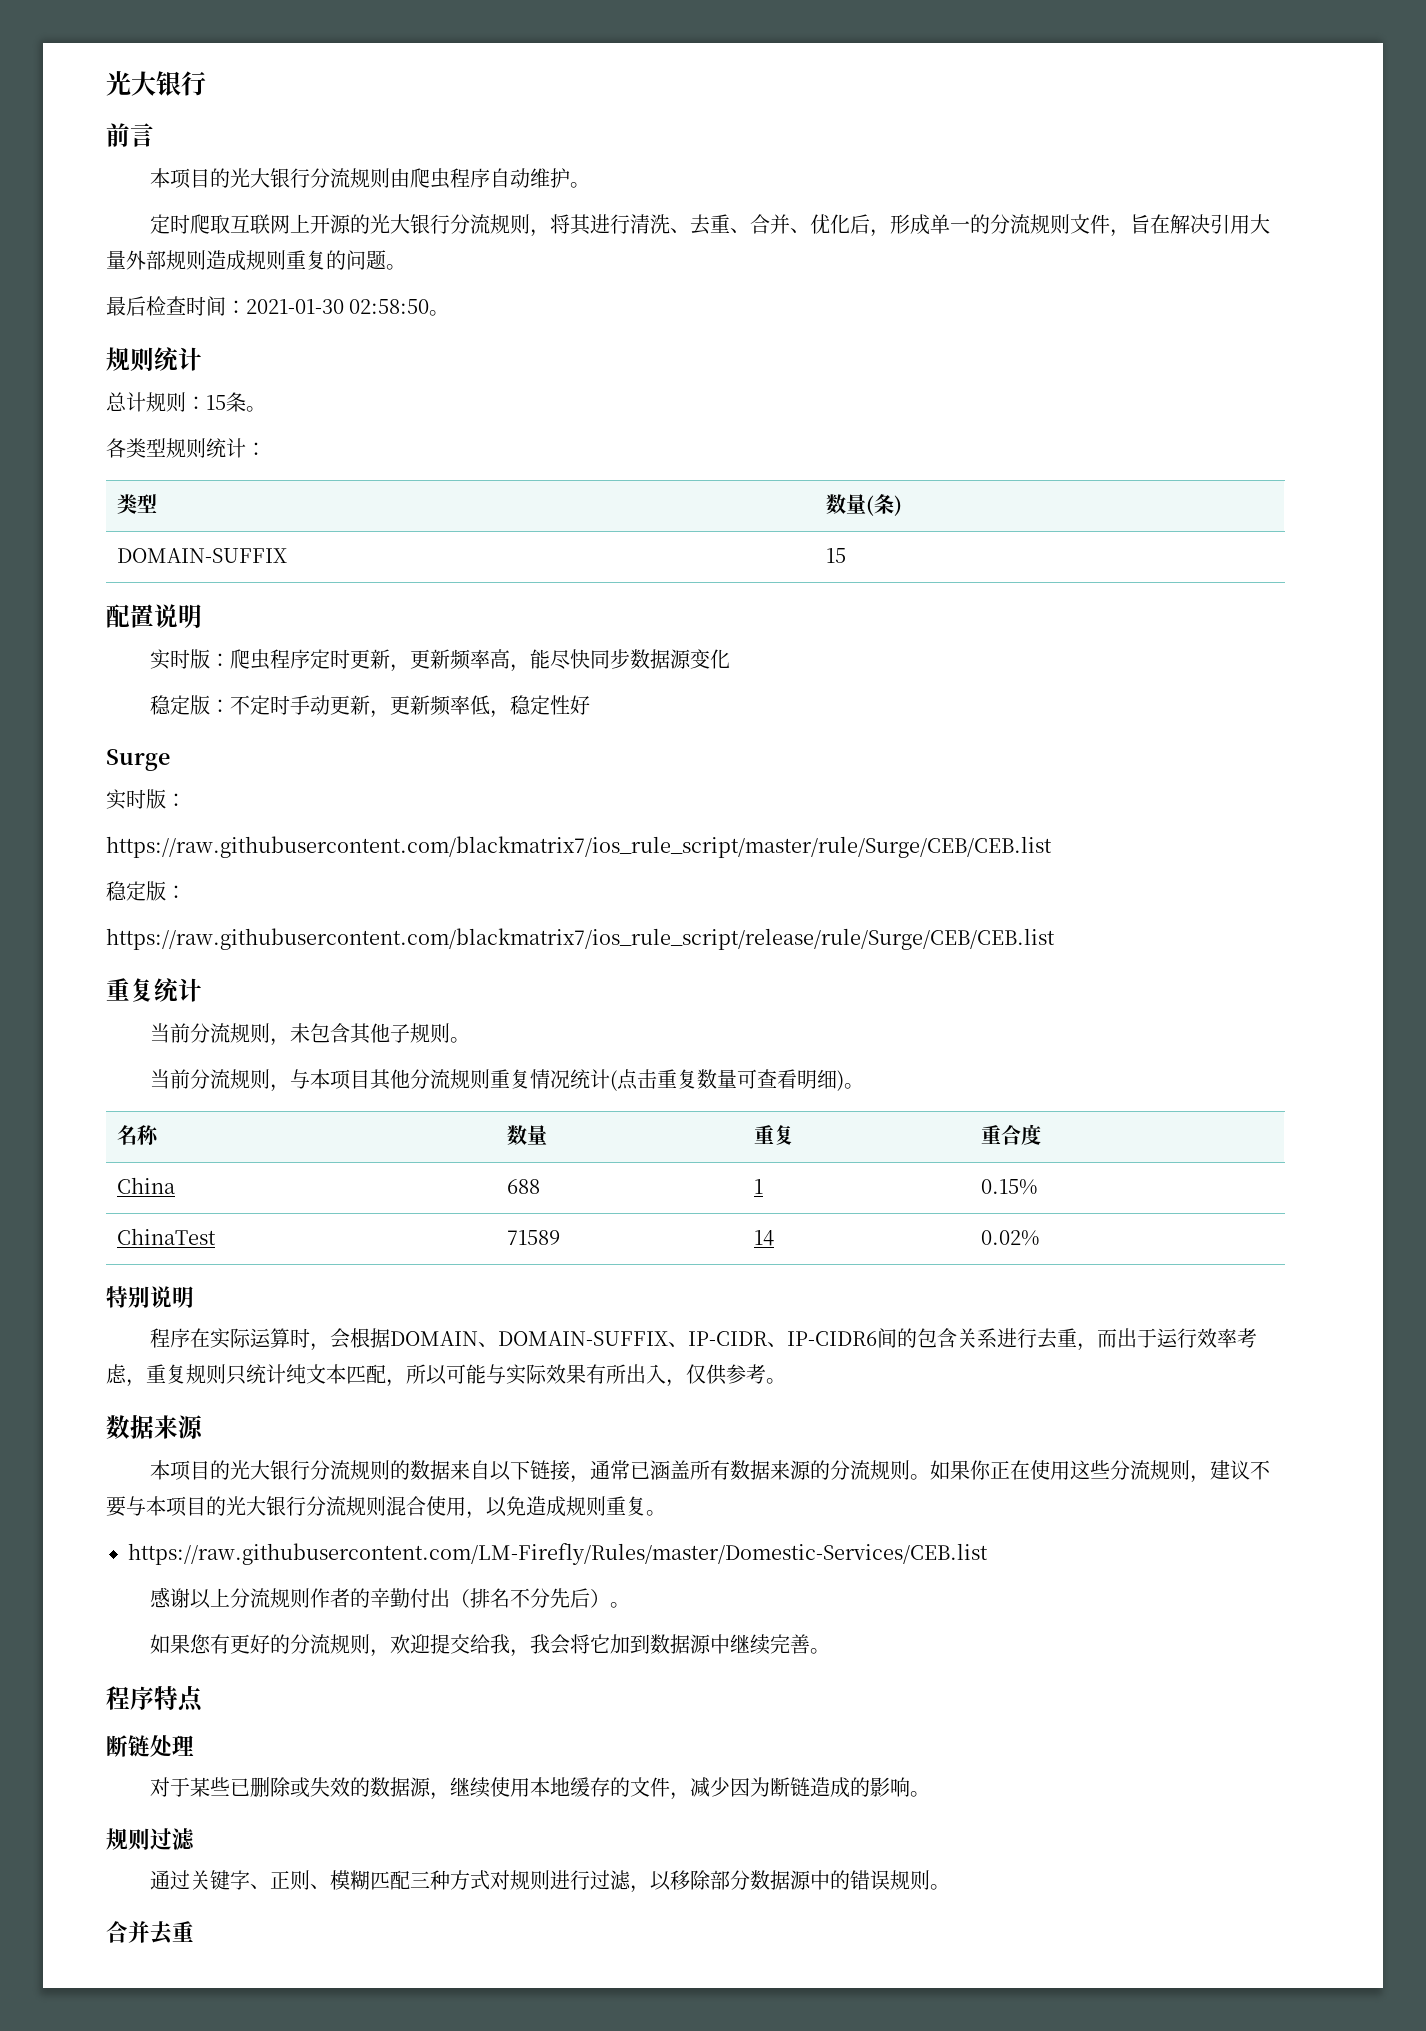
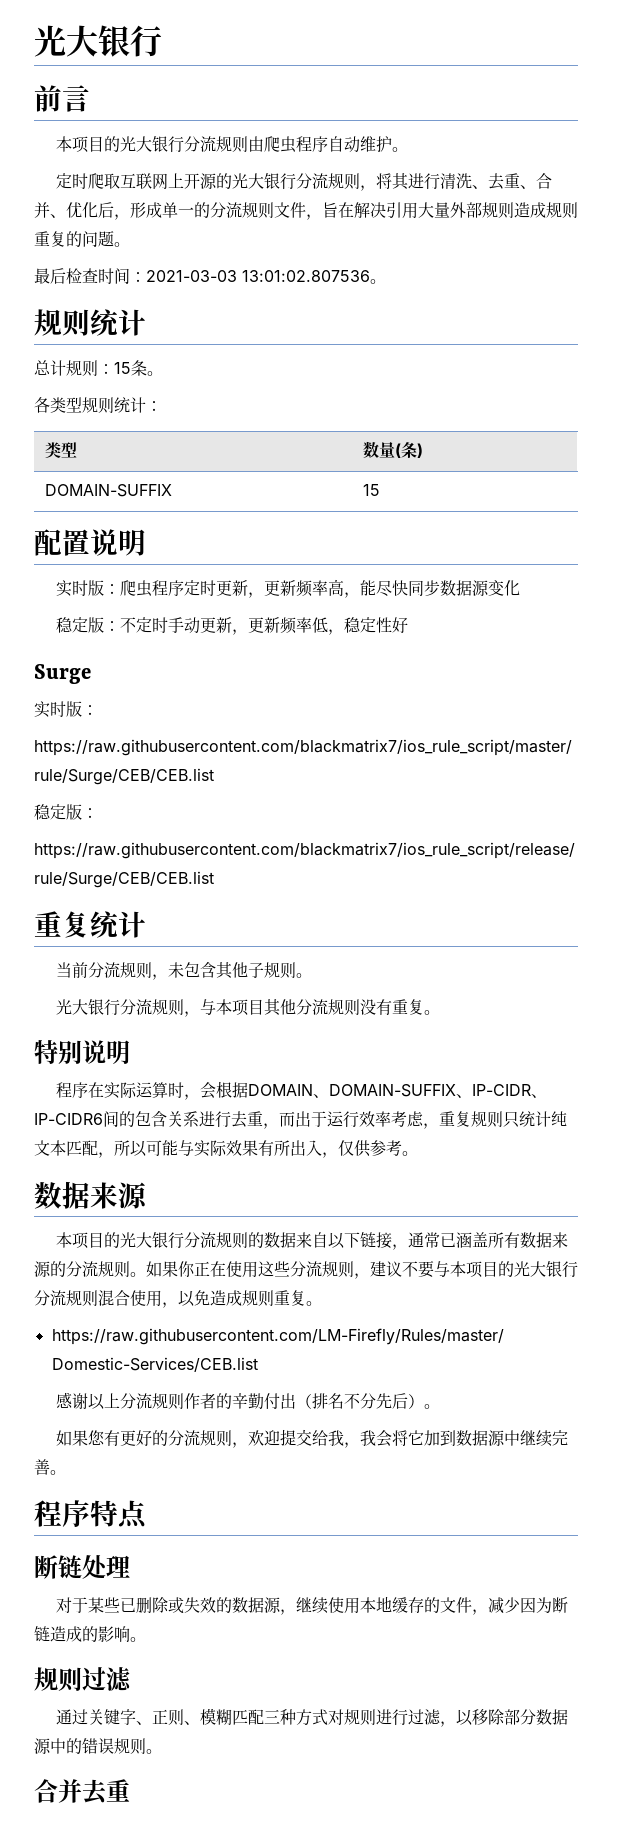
[246,299,430,314] 2021-01-30 02:58:50 -> [146,270,370,282] 2021-03-03 13:01:02.807536
[150,1069,191,1089] 当前 -> [55,999,120,1016] 光大银行
[490,1069,865,1091] [117,1125,160,1145] [507,1125,548,1145] [754,1125,795,1145] [981,1124,1042,1145] [117,1177,176,1194] [507,1179,541,1194] [754,1179,764,1194] [981,1179,1038,1195] [117,1228,217,1245] [507,1230,561,1245] [754,1230,775,1246] [981,1230,1040,1246] 重复情况统计(点击重复数量可查看明细)。 // 名称 | 数量 | 重复 | 重合度 // China | 688 | 1 | 0.15% // ChinaTest | 71589 | 14 | 0.02% -> [359,999,440,1015] 没有重复。

